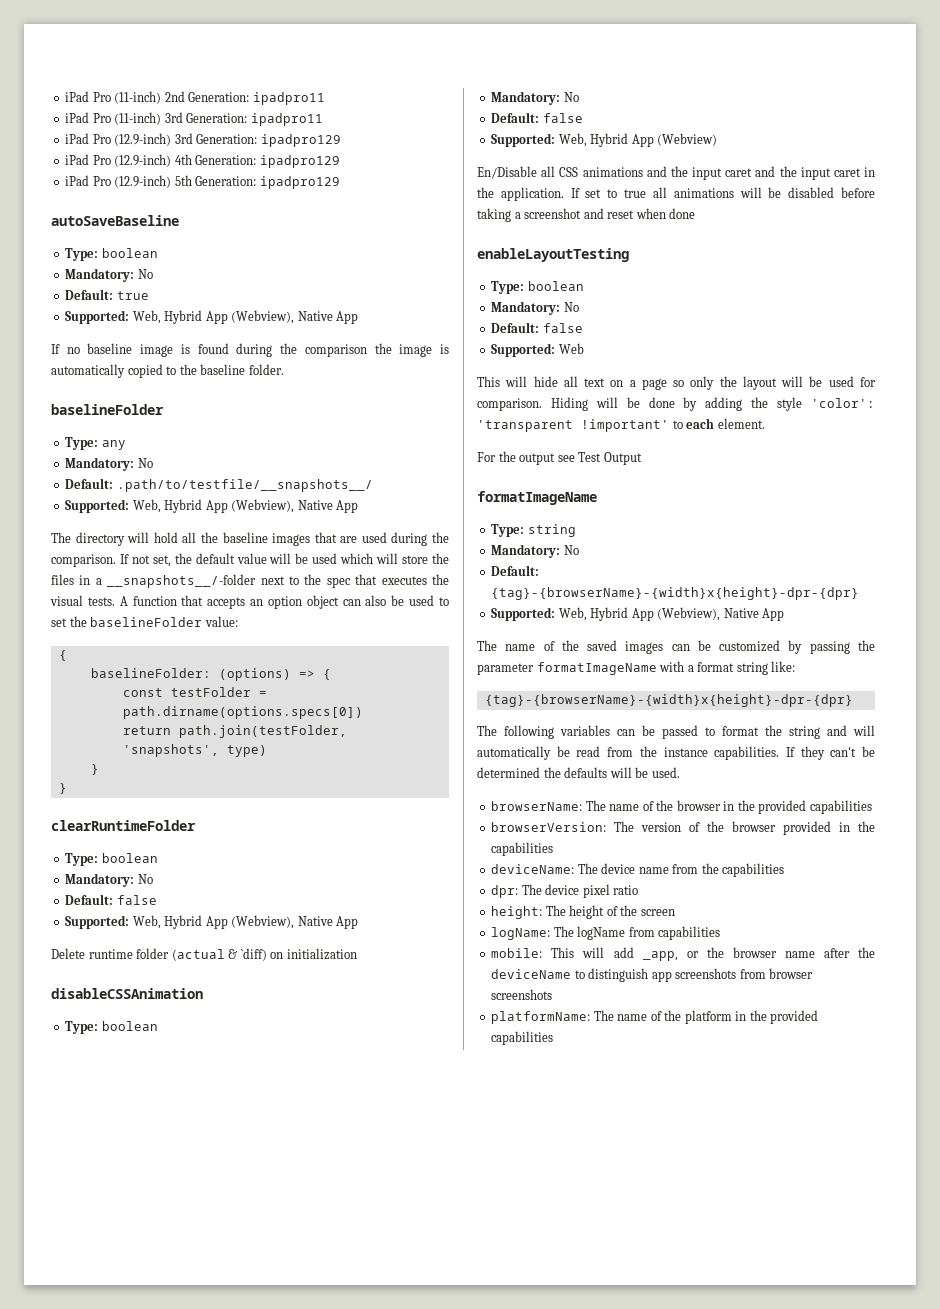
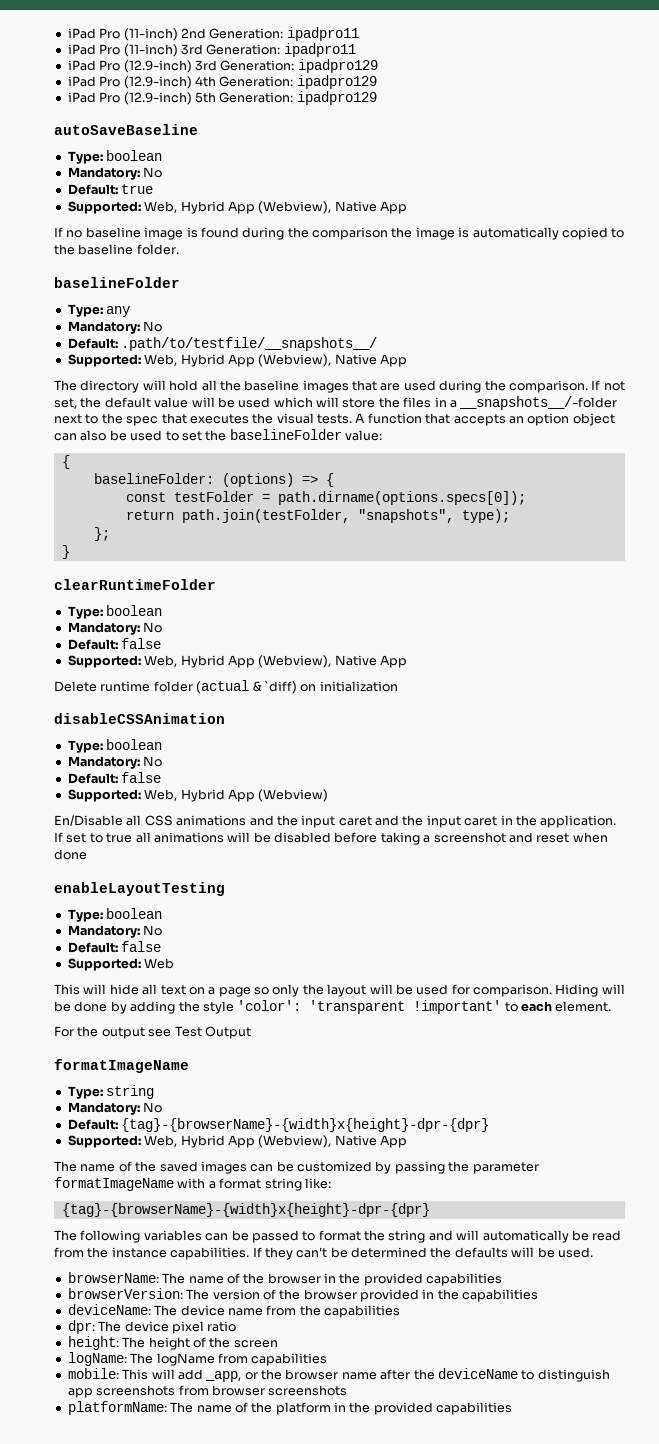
[122,706,363,719] path.dirname(options.specs[0]) -> [277,491,526,505] path.dirname(options.specs[0]);
[122,744,267,757] [90,764,99,775] 'snapshots', type) // } -> [357,509,510,523] [93,527,110,541] "snapshots", type); // };

